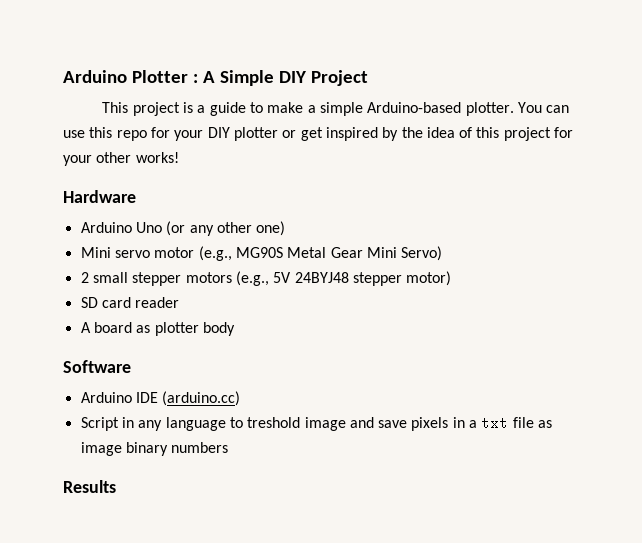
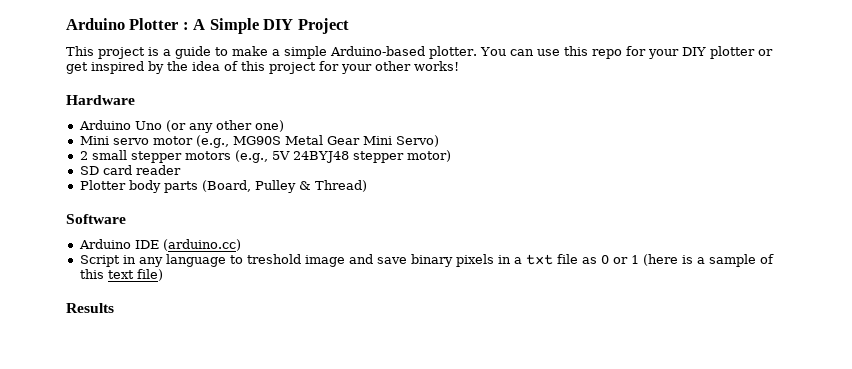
[80,322,235,336] A board as plotter body -> [79,180,367,193] Plotter body parts (Board, Pulley & Thread)
(408, 424) none -> [410,254,453,267] binary
[80,442,229,456] image binary numbers -> [600,254,774,267] [79,269,163,281] 0 or 1 (here is a sample of this text file)

